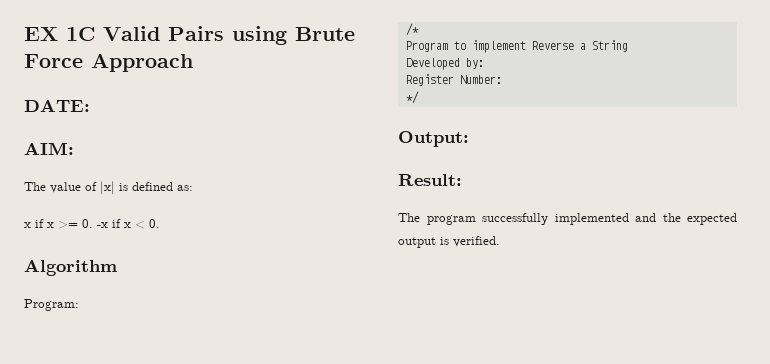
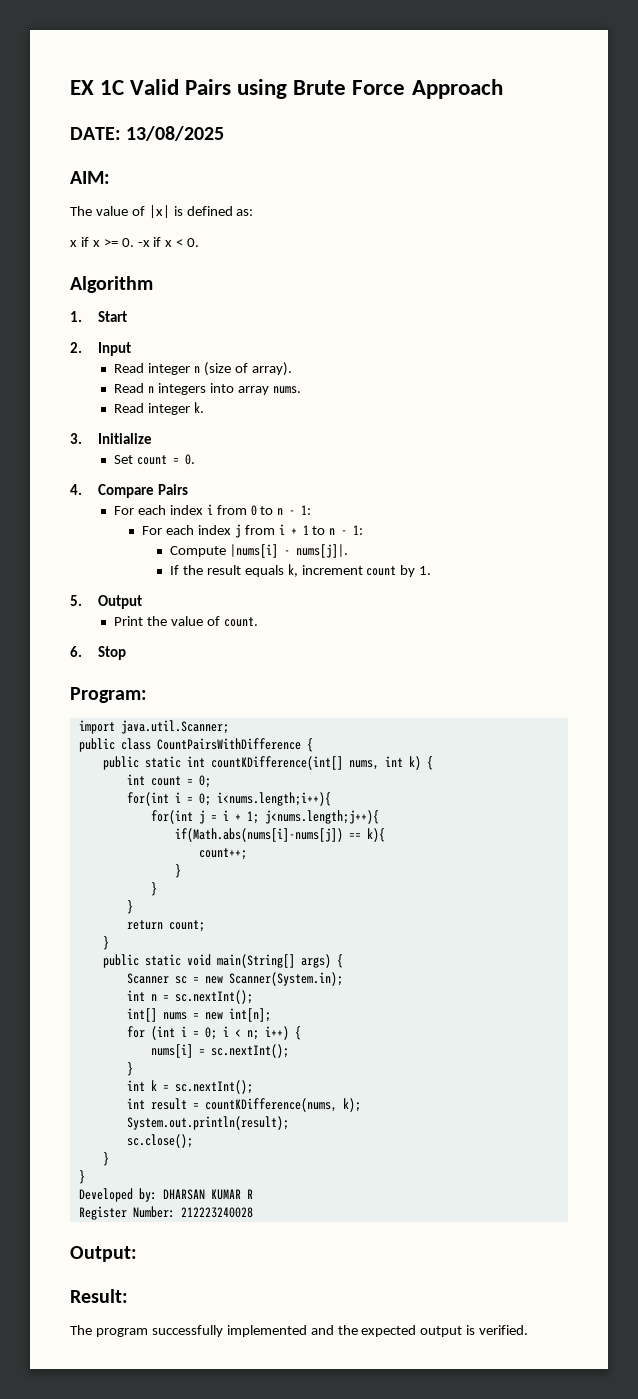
(90, 105) none -> [126,126,225,141] 13/08/2025
[24,299,79,311] [405,23,419,36] [405,40,628,53] Program: // /* // Program to implement Reverse a String -> [70,311,127,322] [70,342,131,356] [113,362,292,376] [113,383,301,395] [113,402,204,415] [70,433,152,444] [113,454,195,465] [70,484,188,498] [113,504,312,516] [141,524,364,538] [169,544,348,558] [169,564,432,577] [70,595,142,609] [113,616,258,627] [70,646,126,660] [70,687,147,703] [78,720,229,734] [78,738,313,752] [102,756,433,770] [126,774,211,788] [126,792,331,806] [150,810,379,824] [174,828,385,842] [198,848,247,860] [174,864,181,878] [150,882,157,896] [126,900,133,914] [126,920,205,932] [102,936,109,950] [102,954,343,968] [126,972,343,986] [126,990,253,1004] [126,1008,271,1022] [126,1026,301,1040] [150,1044,289,1058] [126,1062,133,1076] [126,1080,253,1094] [126,1098,361,1112] [126,1116,289,1130] [126,1134,193,1148] [102,1152,109,1166] [78,1170,85,1184] 1. Start // 2. Input // Read integer n (size of array). // Read n integers into array nums. // Read integer k. // 3. Initialize // Set count = 0. // 4. Compare Pairs // For each index i from 0 to n - 1: // For each index j from i + 1 to n - 1: // Compute |nums[i] - nums[j]|. // If the result equals k, increment count by 1. // 5. Output // Print the value of count. // 6. Stop // Program: // import java.util.Scanner; // public class CountPairsWithDifference { // public static int countKDifference(int[] nums, int k) { // int count = 0; // for(int i = 0; i<nums.length;i++){ // for(int j = i + 1; j<nums.length;j++){ // if(Math.abs(nums[i]-nums[j]) == k){ // count++; // } // } // } // return count; // } // public static void main(String[] args) { // Scanner sc = new Scanner(System.in); // int n = sc.nextInt(); // int[] nums = new int[n]; // for (int i = 0; i < n; i++) { // nums[i] = sc.nextInt(); // } // int k = sc.nextInt(); // int result = countKDifference(nums, k); // System.out.println(result); // sc.close(); // } // }
(484, 63) none -> [162,1189,253,1200] DHARSAN KUMAR R
[405,91,419,104] // */ -> [180,1207,253,1218] 212223240028

